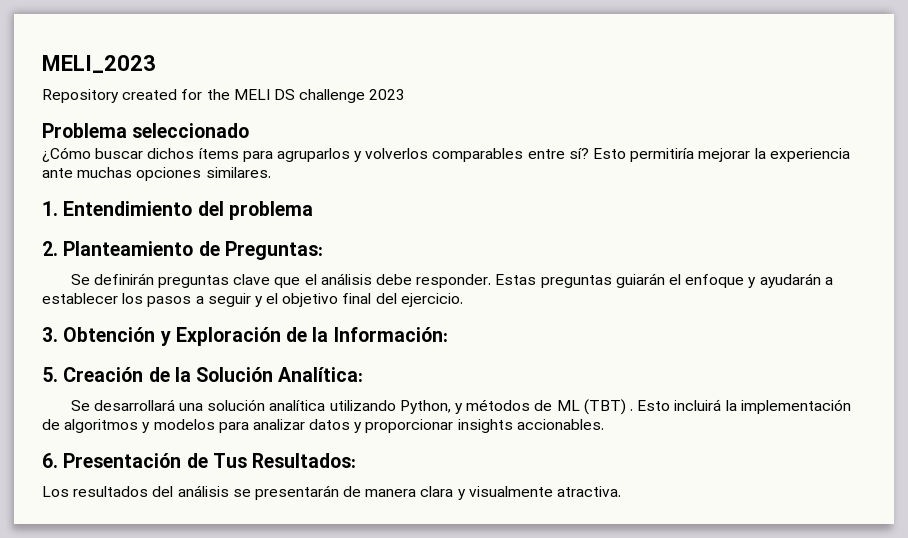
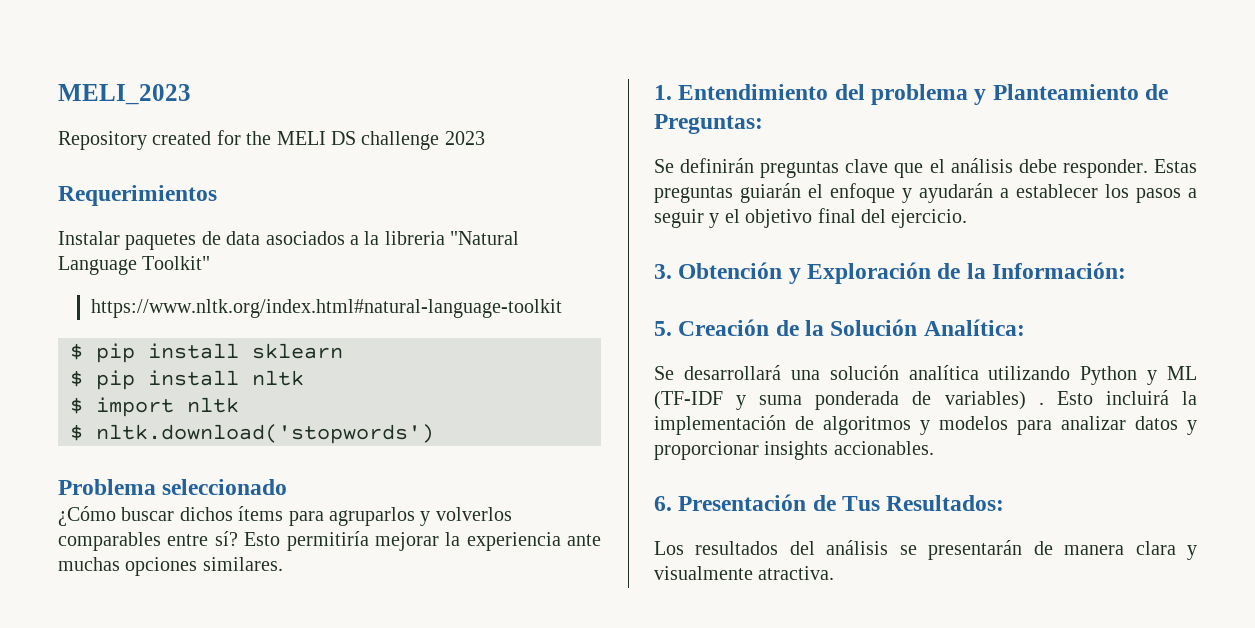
(406, 94) none -> [58,185,217,206] [58,231,520,250] [58,256,211,275] [91,299,563,318] [70,343,343,363] [70,370,304,390] [70,397,239,417] [70,424,434,444] // Requerimientos // Instalar paquetes de data asociados a la libreria "Natural Language Toolkit" // https://www.nltk.org/index.html#natural-language-toolkit // $ pip install sklearn // $ pip install nltk // $ import nltk // $ nltk.download('stopwords')
[42,241,58,256] // 2. -> [974,89,987,105] y
[399,399,626,415] Python, y métodos de ML (TBT) -> [1080,366,1197,385] [654,391,1026,410] Python y ML (TF-IDF y suma ponderada de variables)

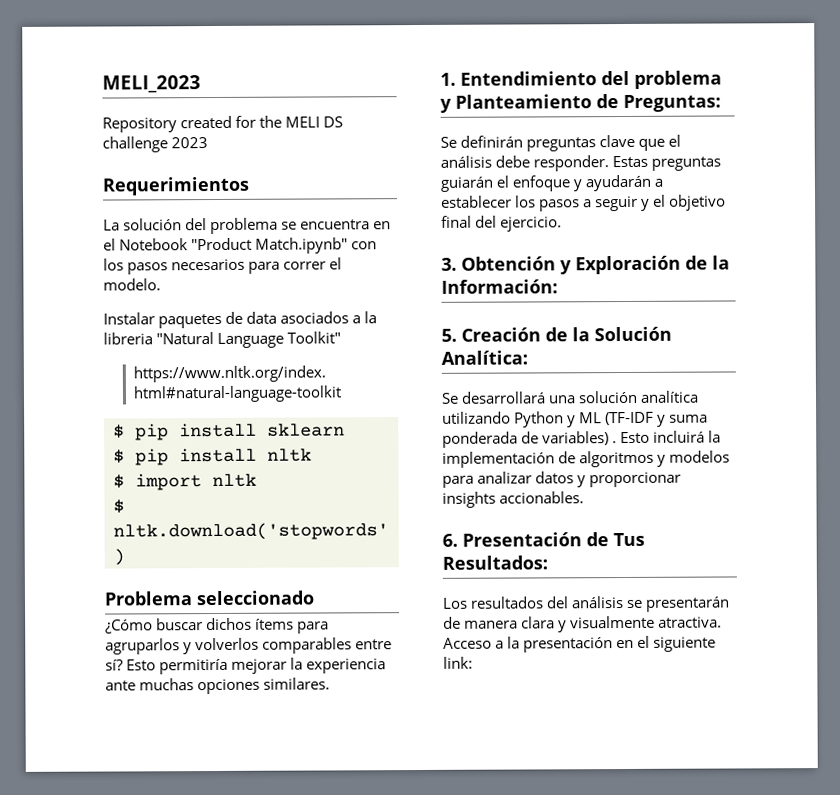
(217, 195) none -> [103,217,392,235] [103,237,378,254] [103,257,343,275] [103,278,161,291] // La solución del problema se encuentra en el Notebook "Product Match.ipynb" con los pasos necesarios para correr el modelo.
(835, 573) none -> [443,635,717,653] [443,656,473,669] Acceso a la presentación en el siguiente link:

